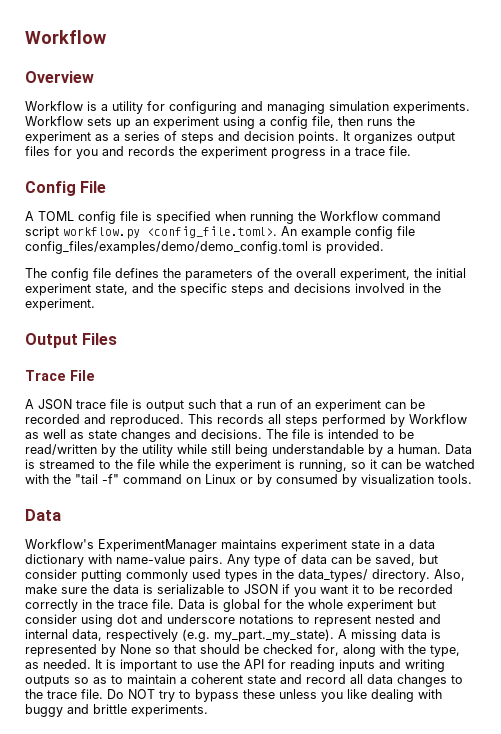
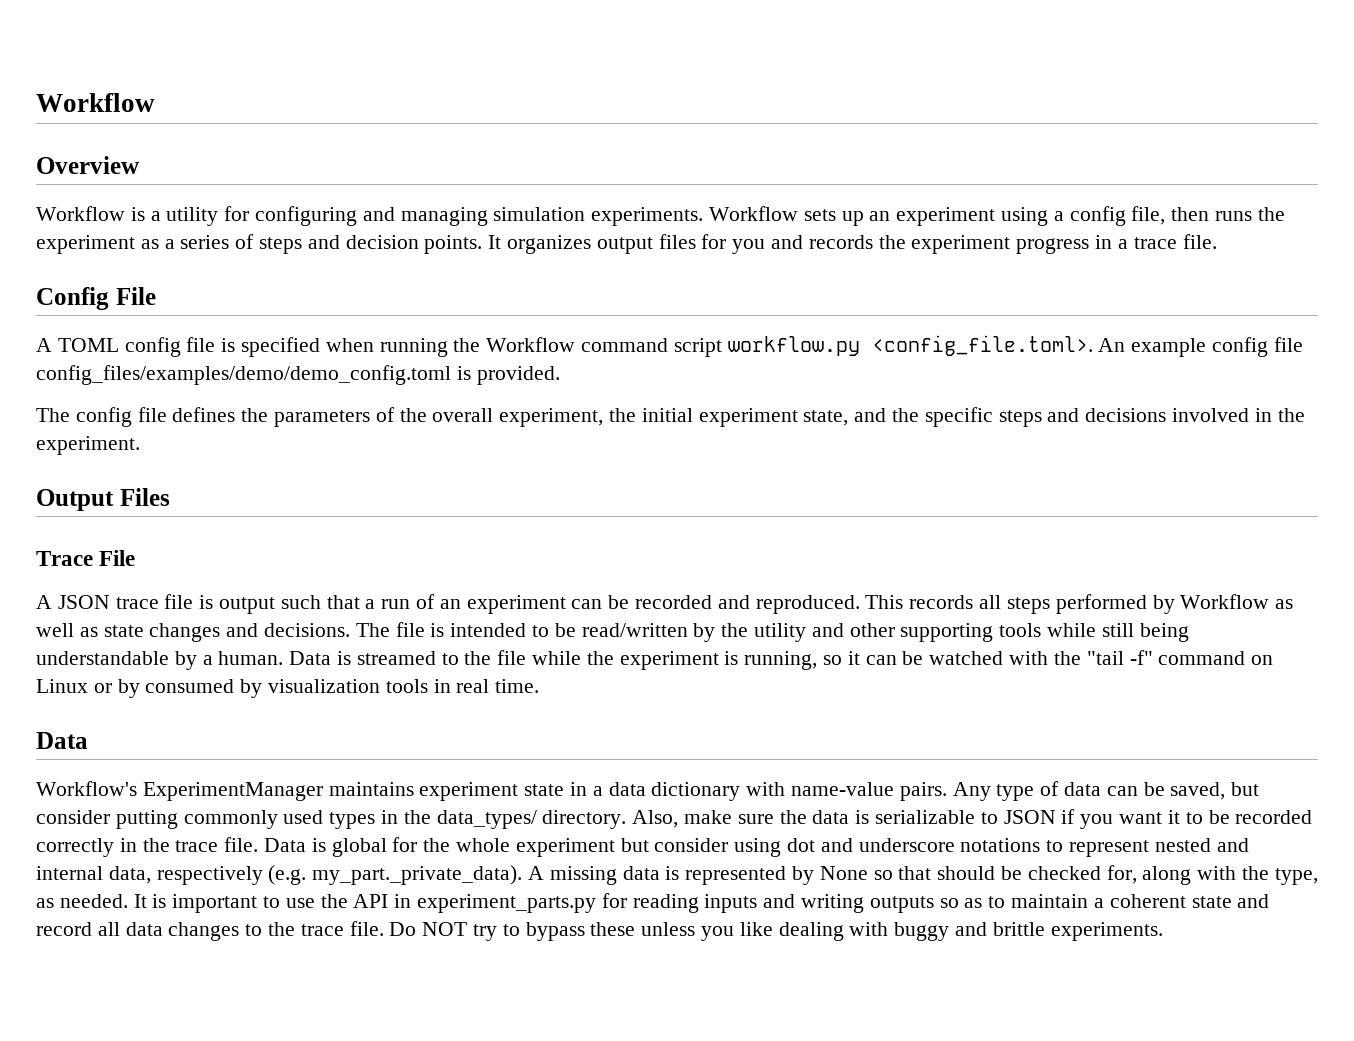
(173, 450) none -> [811,623,1042,642] and other supporting tools
[438,474,472,484] tools. -> [385,679,540,693] tools in real time.
[214,629,334,642] my_part._my_state). -> [312,865,523,885] my_part._private_data).
(264, 664) none -> [394,894,597,913] in experiment_parts.py

